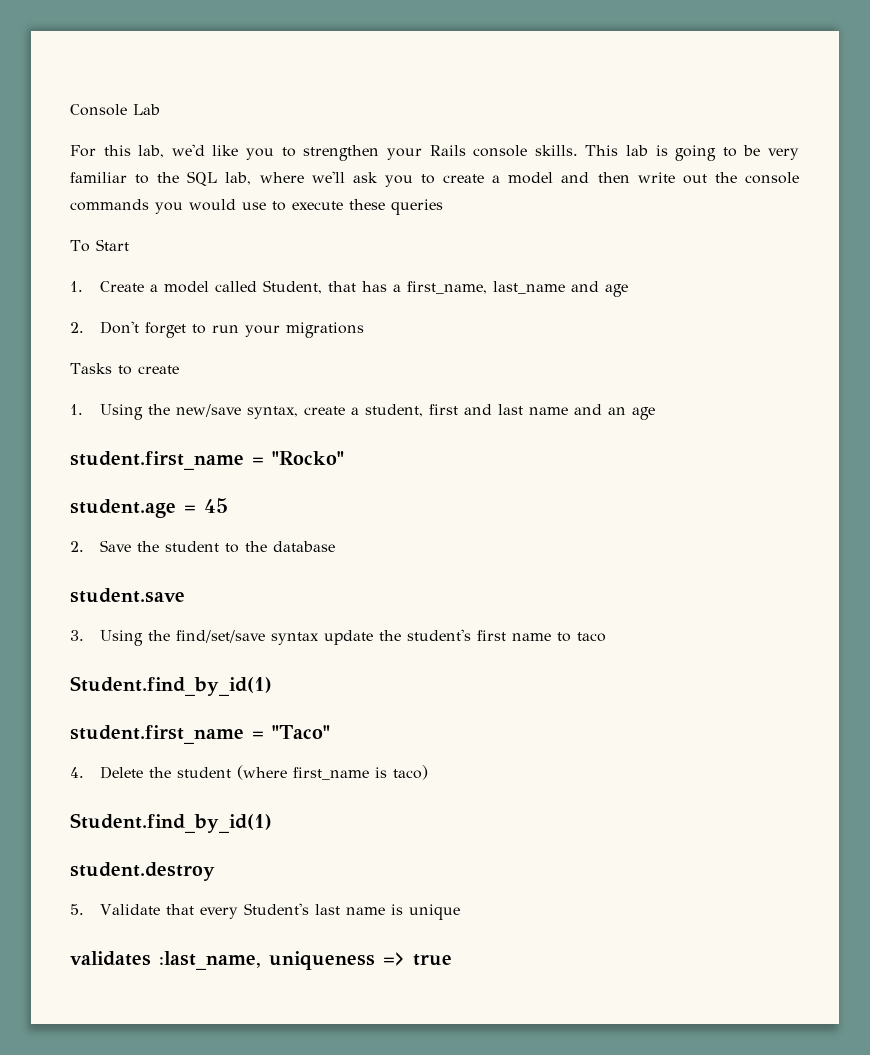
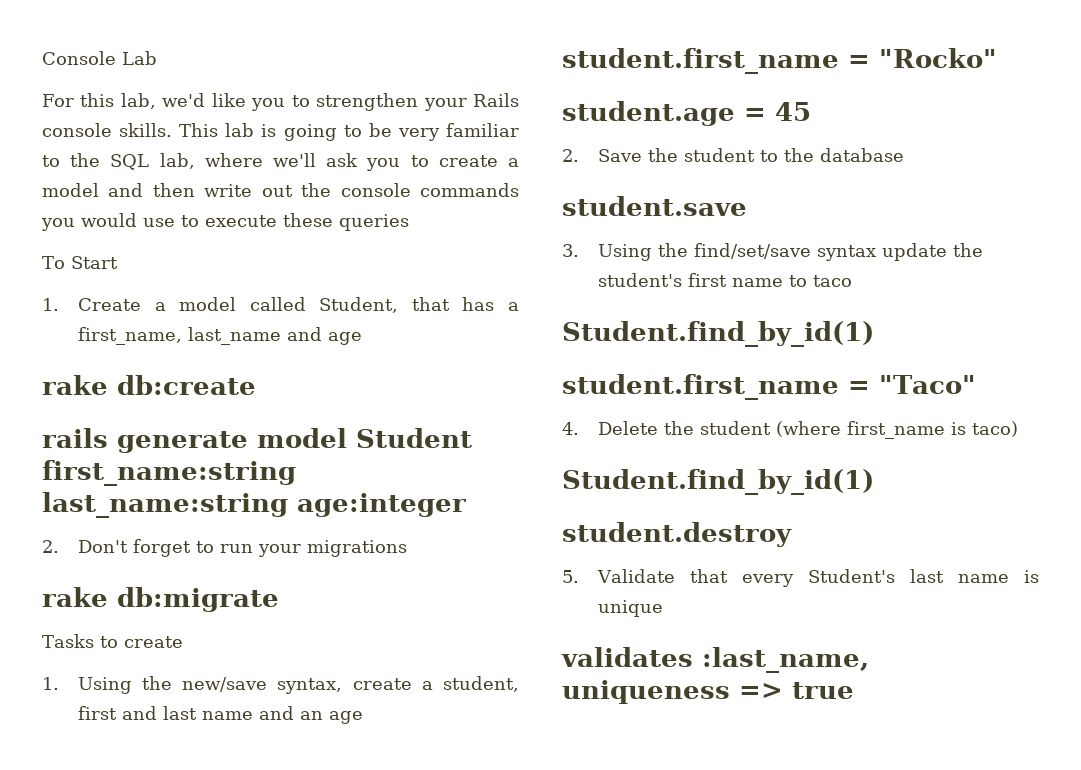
(629, 290) none -> [42,375,256,395] [42,428,472,453] [42,460,296,486] [42,492,466,518] // rake db:create // rails generate model Student first_name:string last_name:string age:integer
(365, 330) none -> [42,587,279,612] // rake db:migrate

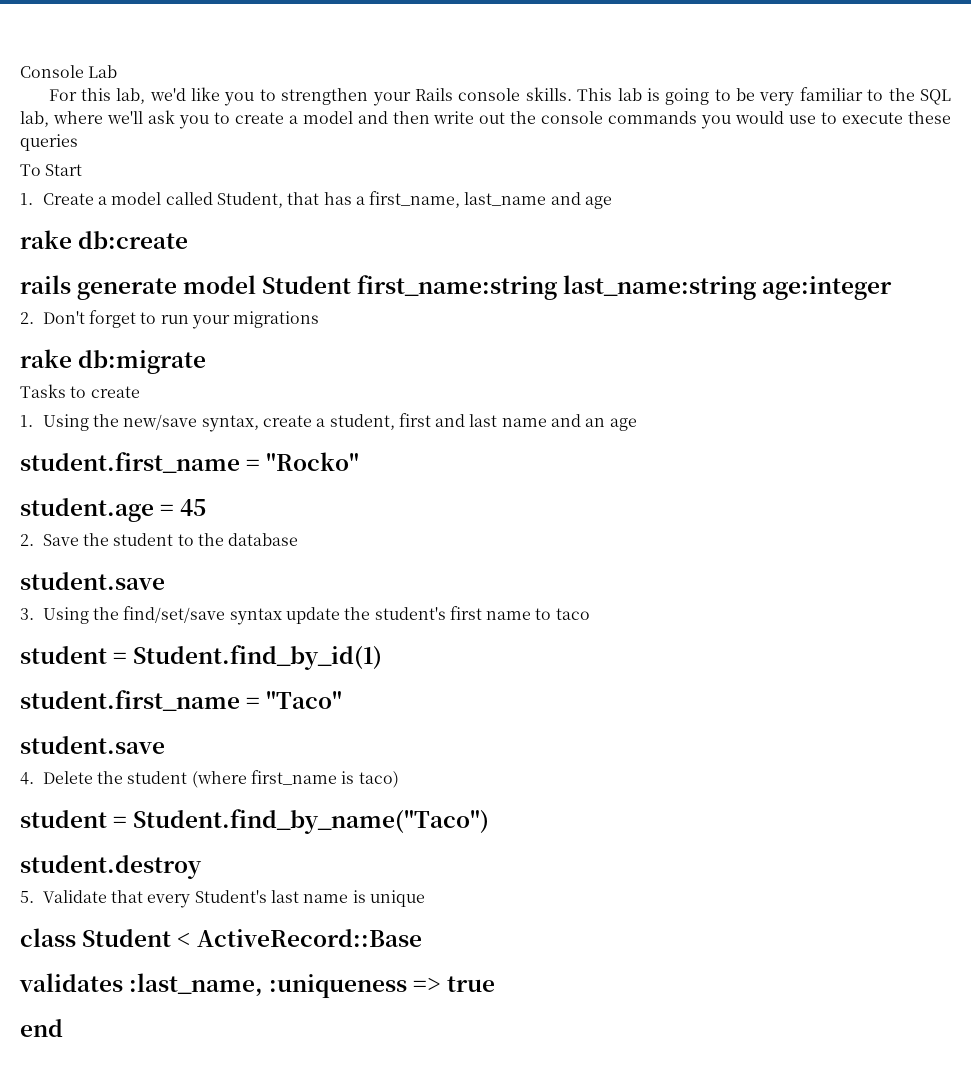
(852, 281) none -> [20,646,128,664] student =
(976, 384) none -> [20,736,165,754] // student.save
[562,469,874,495] Student.find_by_id(1) -> [20,809,490,834] student = Student.find_by_name("Taco")
(663, 608) none -> [20,928,423,947] // class Student < ActiveRecord::Base
[562,680,730,704] uniqueness -> [269,974,408,998] :uniqueness
(854, 690) none -> [20,1019,63,1037] // end

